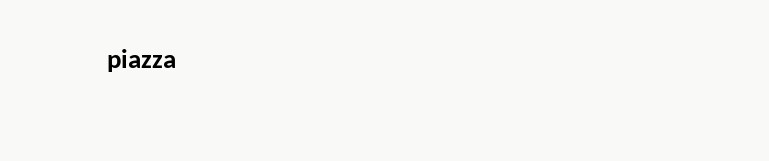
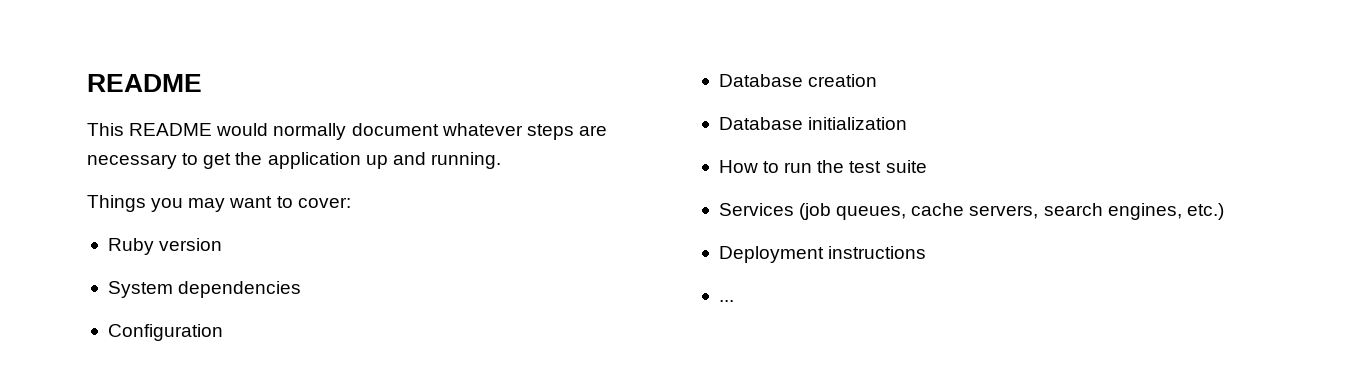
[107,49,176,72] piazza -> [87,74,202,92] [87,123,607,140] [87,152,501,169] [87,195,351,212] [107,238,223,255] [107,281,302,298] [107,324,223,341] [718,74,878,87] [718,117,908,130] [718,160,927,173] [718,203,1224,220] [718,246,927,263] [718,300,734,302] README // This README would normally document whatever steps are necessary to get the application up and running. // Things you may want to cover: // Ruby version // System dependencies // Configuration // Database creation // Database initialization // How to run the test suite // Services (job queues, cache servers, search engines, etc.) // Deployment instructions // ...

